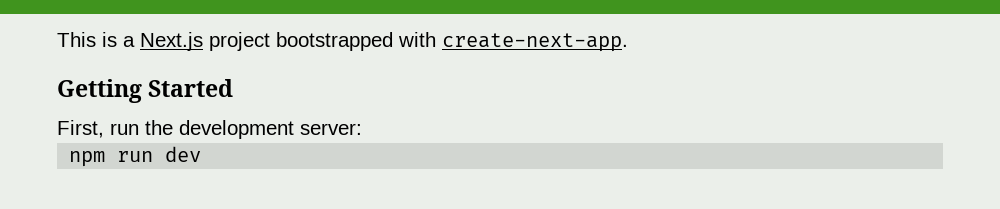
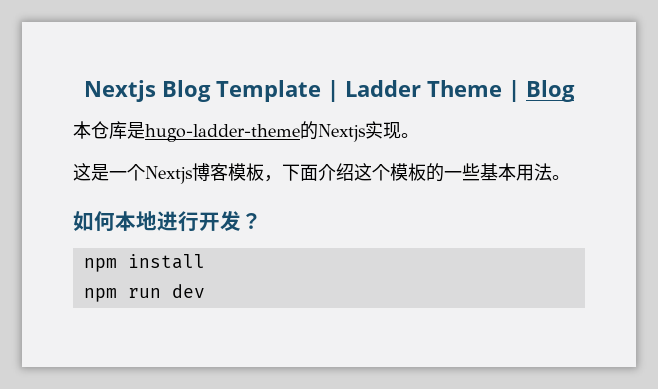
[57,32,628,52] [57,79,234,103] [57,120,362,139] This is a Next.js project bootstrapped with create-next-app. // Getting Started // First, run the development server: -> [84,80,575,102] [73,121,419,142] [73,163,570,184] [73,211,262,232] [83,254,205,272] Nextjs Blog Template | Ladder Theme | Blog // 本仓库是hugo-ladder-theme的Nextjs实现。 // 这是一个Nextjs博客模板，下面介绍这个模板的一些基本用法。 // 如何本地进行开发？ // npm install

